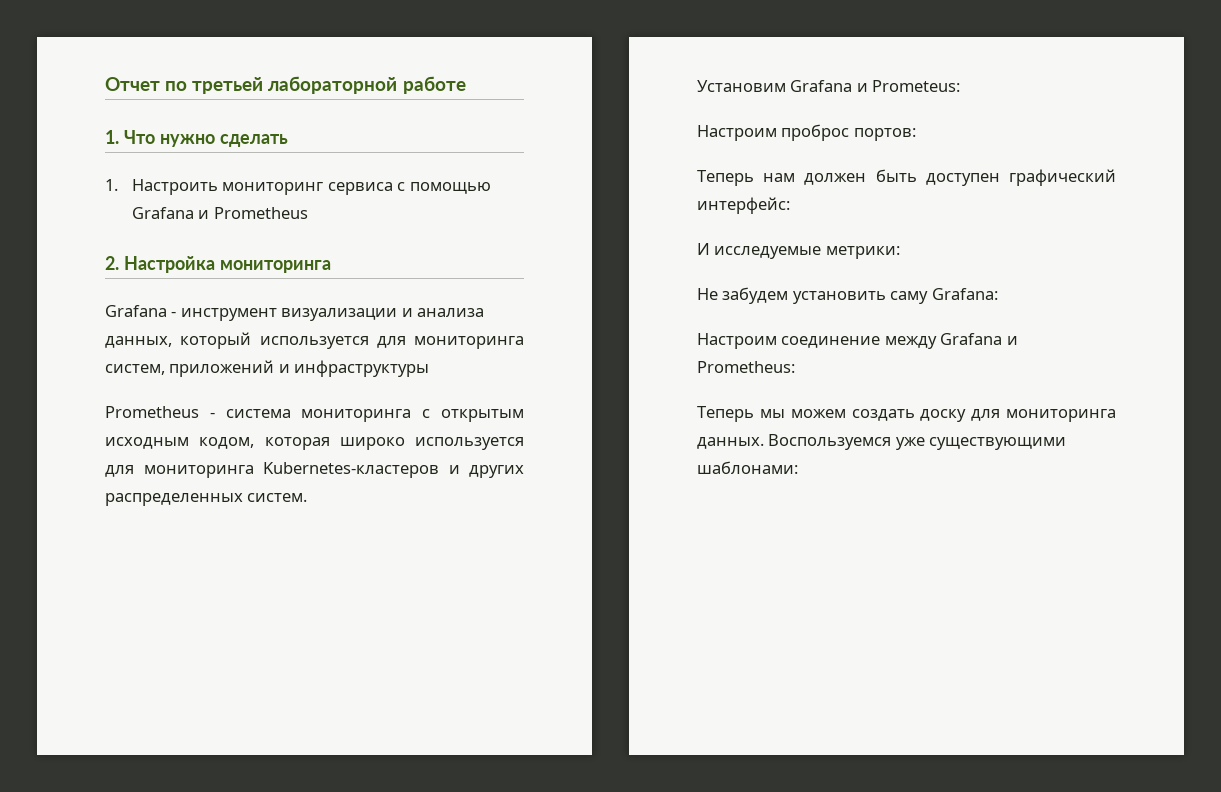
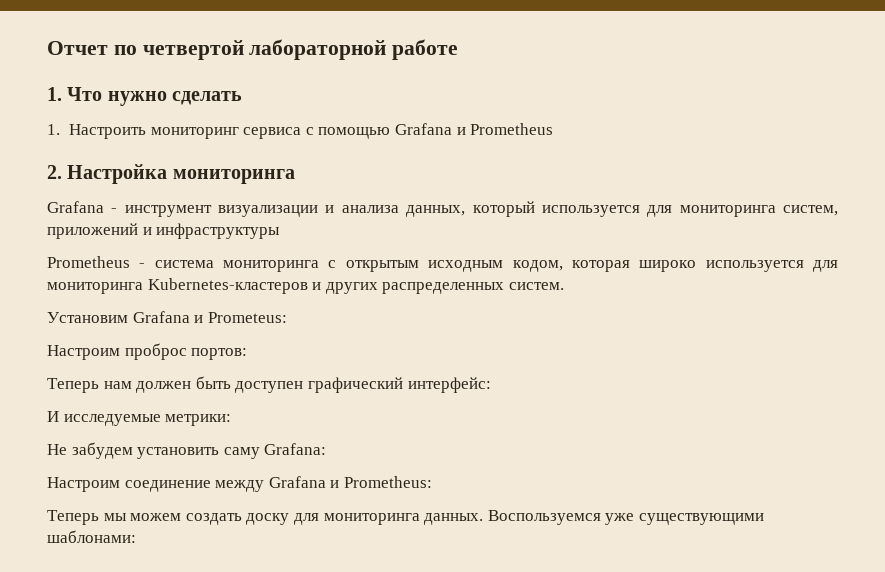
[192,77,264,94] третьей -> [142,40,244,60] четвертой

